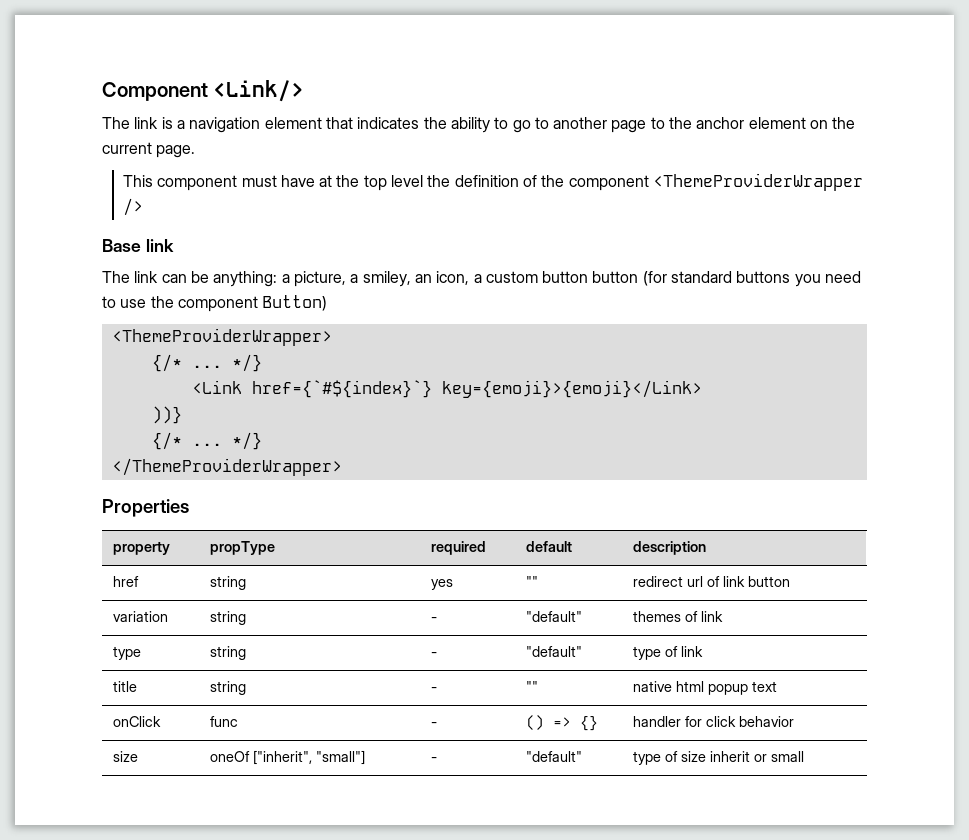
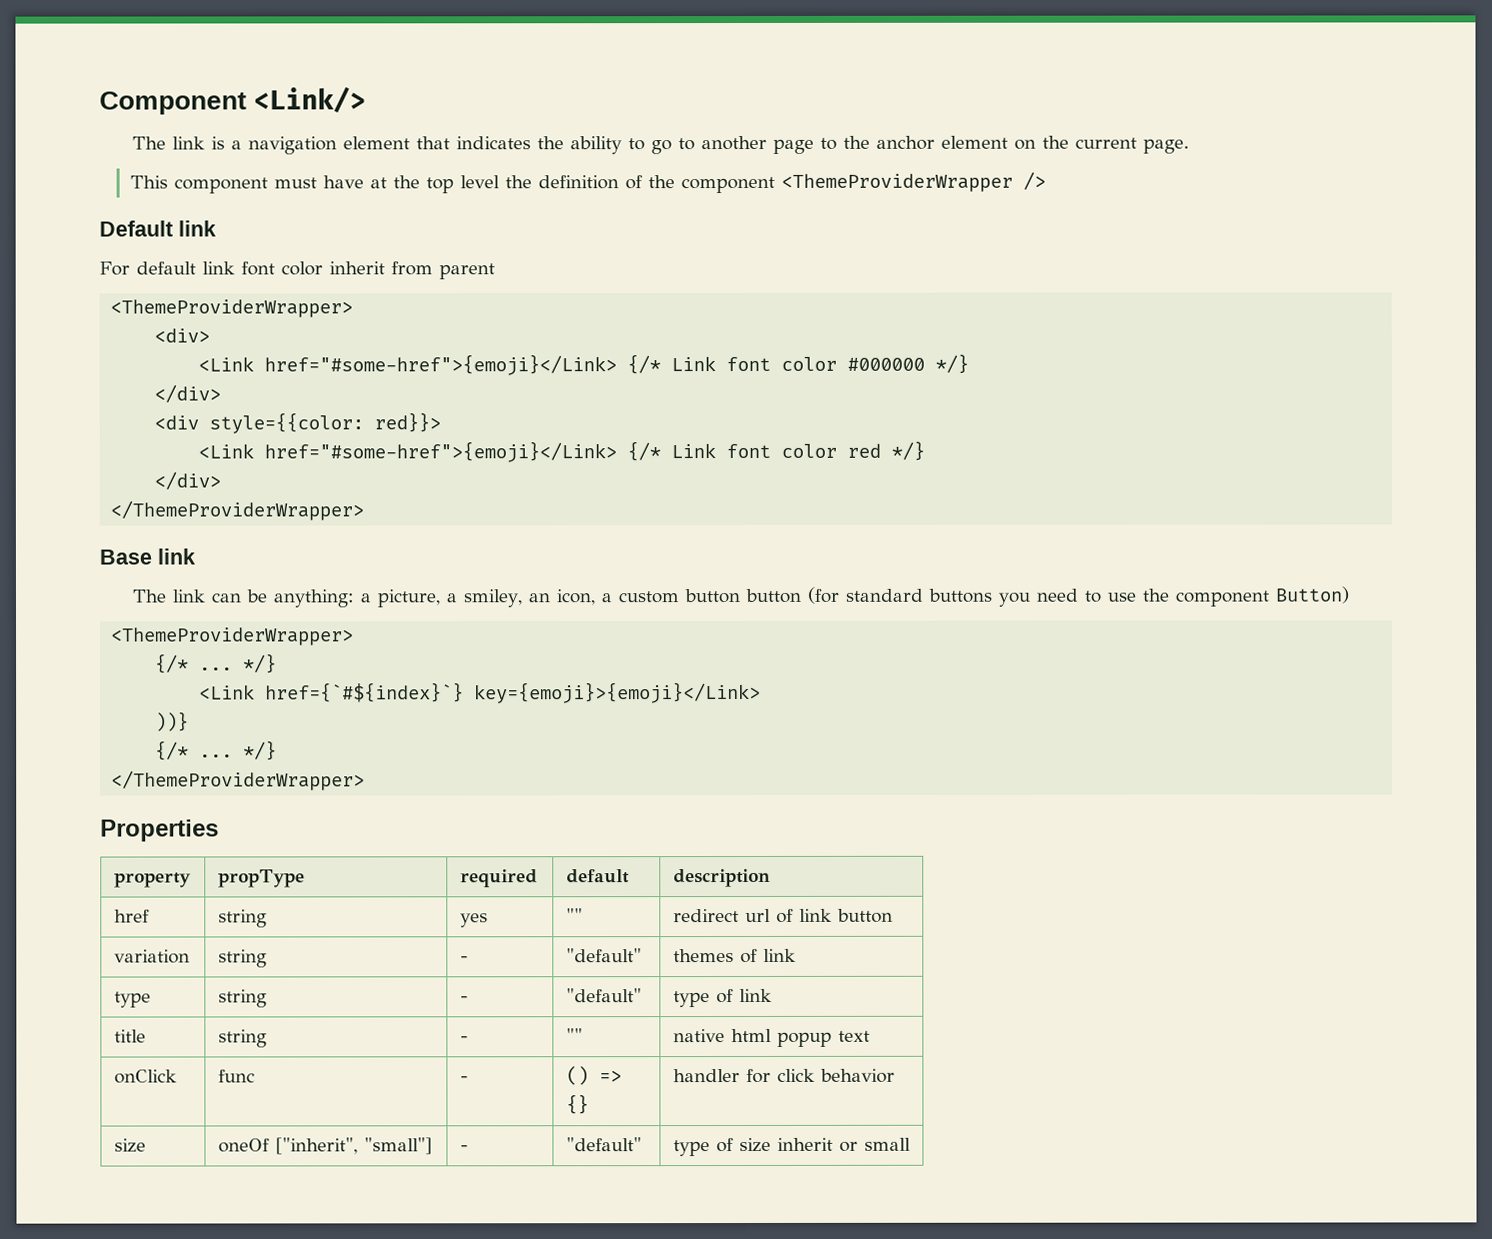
(143, 207) none -> [99,220,216,237] [99,261,495,280] [110,299,354,318] [154,328,211,343] [198,353,970,376] [154,384,222,403] [154,412,442,434] [198,440,926,463] [154,471,222,490] [110,500,365,521] // Default link // For default link font color inherit from parent // <ThemeProviderWrapper> // <div> // <Link href="#some-href">{emoji}</Link> {/* Link font color #000000 */} // </div> // <div style={{color: red}}> // <Link href="#some-href">{emoji}</Link> {/* Link font color red */} // </div> // </ThemeProviderWrapper>

